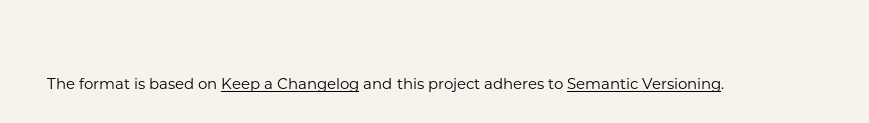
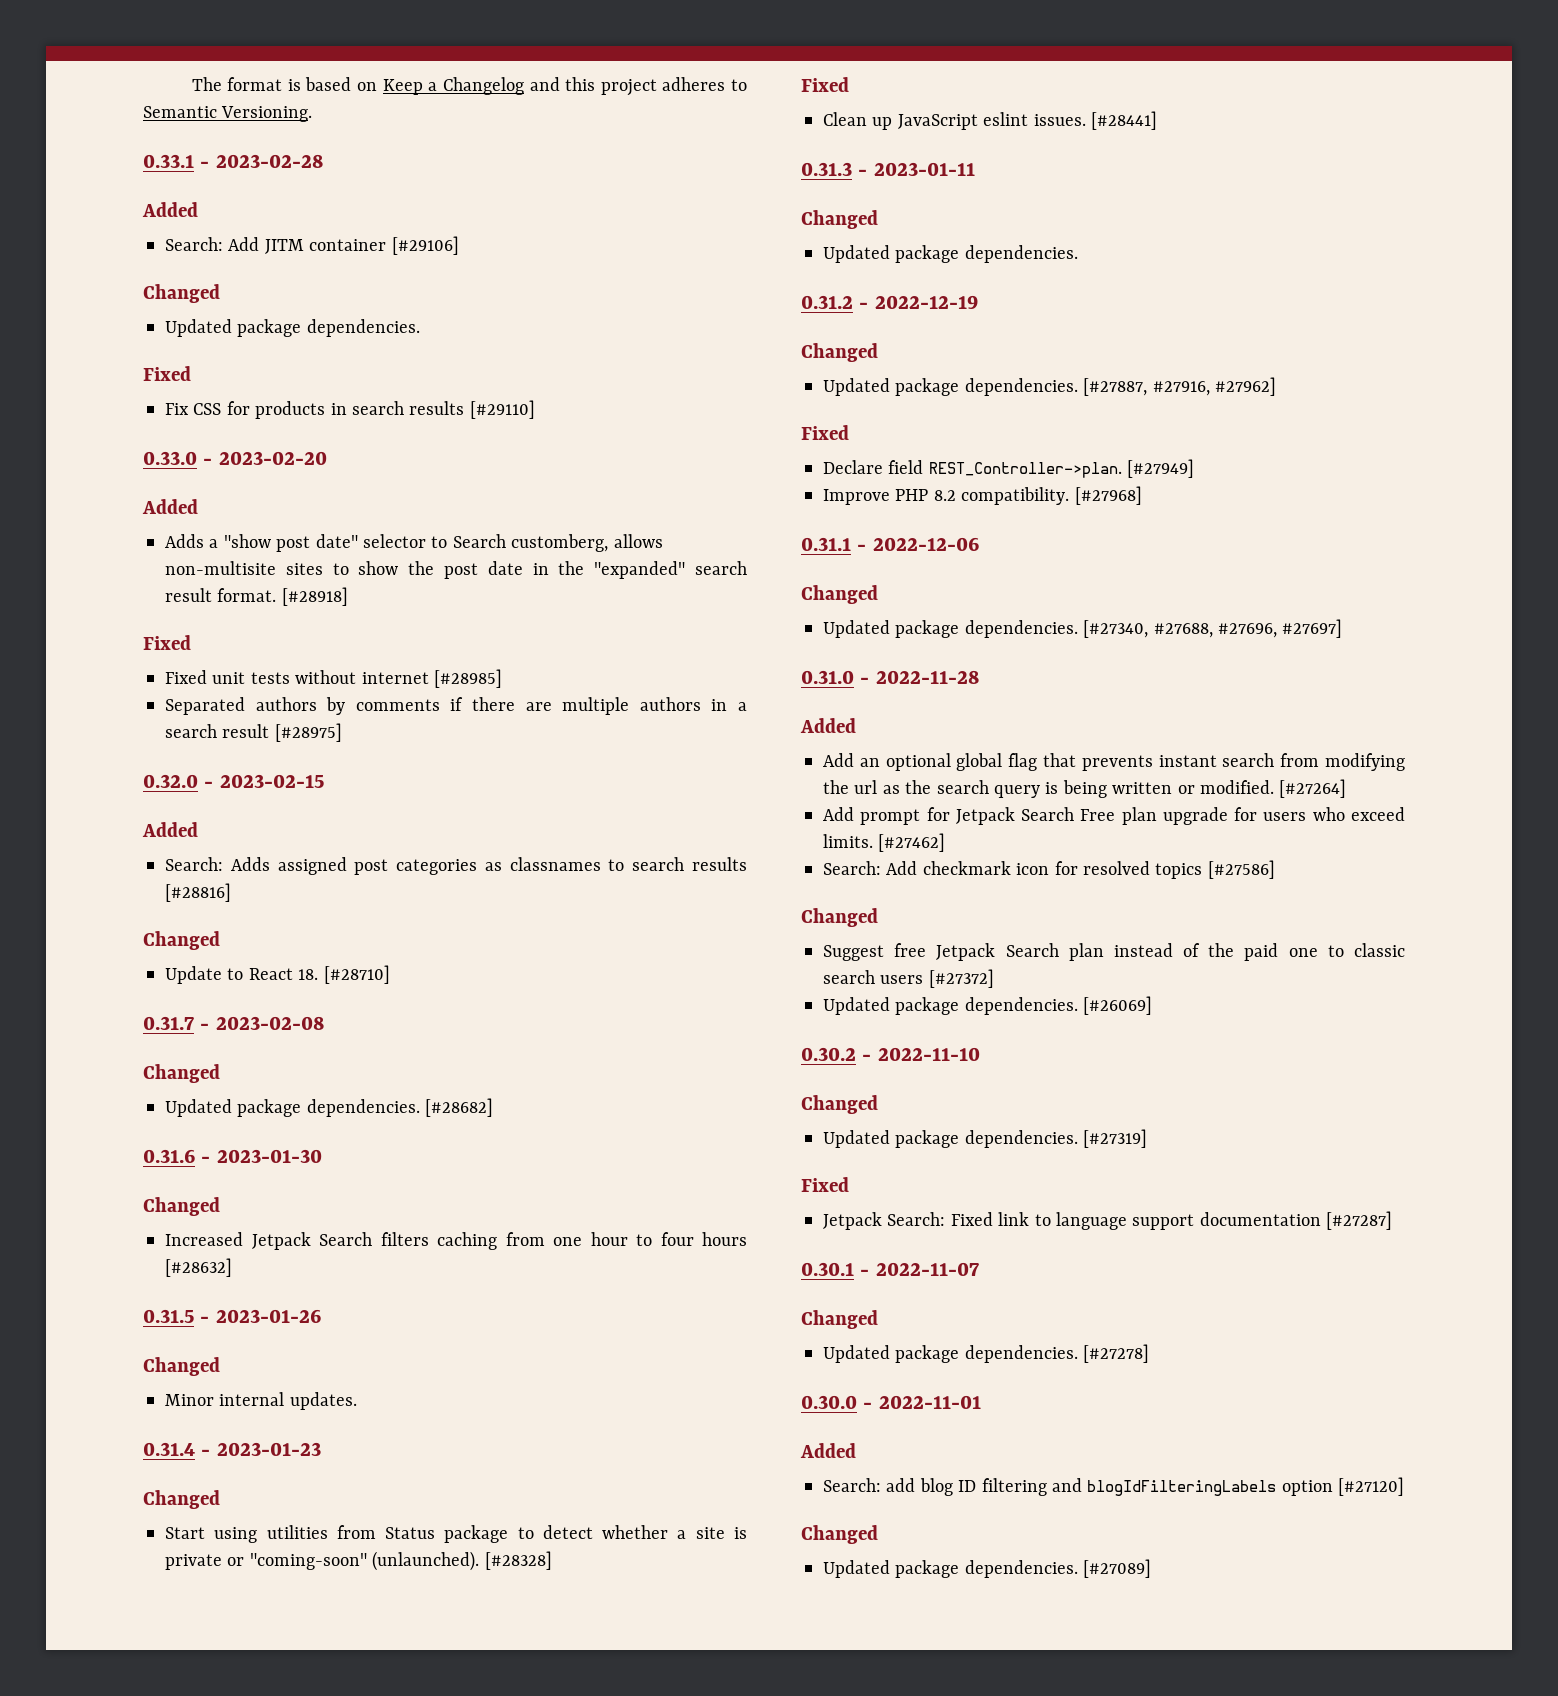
(724, 85) none -> [143,154,323,168] [142,202,198,217] [165,236,459,255] [143,284,220,303] [165,319,420,337] [143,366,191,381] [165,400,535,419] [143,451,327,465] [142,499,198,514] [165,534,663,552] [165,561,747,579] [165,587,348,606] [143,635,191,650] [165,669,502,688] [165,697,748,715] [165,723,342,742] [143,774,324,788] [142,822,198,837] [165,857,747,875] [165,883,231,902] [143,931,220,950] [165,965,390,984] [143,1016,324,1030] [143,1064,220,1083] [165,1098,494,1117] [143,1149,322,1163] [143,1197,220,1216] [165,1232,747,1250] [165,1258,232,1277] [143,1309,321,1323] [143,1357,220,1376] [165,1392,357,1410] [143,1442,321,1456] [143,1490,220,1509] [165,1525,747,1543] [165,1551,552,1571] [801,77,849,92] [823,111,1157,130] [801,162,975,176] [801,210,878,229] [823,245,1078,263] [801,295,978,309] [801,343,878,362] [823,377,1276,396] [801,425,849,440] [823,459,1195,478] [823,486,1142,505] [801,537,979,551] [801,585,878,604] [823,619,1343,638] [801,670,979,684] [800,718,856,733] [823,753,1405,771] [823,779,1347,798] [823,807,1405,825] [823,833,946,852] [823,860,1275,879] [801,908,878,927] [823,943,1405,961] [823,969,994,988] [823,996,1153,1015] [801,1047,980,1061] [801,1095,878,1114] [823,1129,1148,1148] [801,1177,849,1192] [823,1211,1393,1230] [801,1262,979,1276] [801,1310,878,1329] [823,1344,1150,1363] [801,1395,981,1409] [800,1443,856,1458] [823,1477,1405,1496] [801,1525,878,1544] [823,1559,1152,1578] // 0.33.1 - 2023-02-28 // Added // Search: Add JITM container [#29106] // Changed // Updated package dependencies. // Fixed // Fix CSS for products in search results [#29110] // 0.33.0 - 2023-02-20 // Added // Adds a "show post date" selector to Search customberg, allows non-multisite sites to show the post date in the "expanded" search result format. [#28918] // Fixed // Fixed unit tests without internet [#28985] // Separated authors by comments if there are multiple authors in a search result [#28975] // 0.32.0 - 2023-02-15 // Added // Search: Adds assigned post categories as classnames to search results [#28816] // Changed // Update to React 18. [#28710] // 0.31.7 - 2023-02-08 // Changed // Updated package dependencies. [#28682] // 0.31.6 - 2023-01-30 // Changed // Increased Jetpack Search filters caching from one hour to four hours [#28632] // 0.31.5 - 2023-01-26 // Changed // Minor internal updates. // 0.31.4 - 2023-01-23 // Changed // Start using utilities from Status package to detect whether a site is private or "coming-soon" (unlaunched). [#28328] // Fixed // Clean up JavaScript eslint issues. [#28441] // 0.31.3 - 2023-01-11 // Changed // Updated package dependencies. // 0.31.2 - 2022-12-19 // Changed // Updated package dependencies. [#27887, #27916, #27962] // Fixed // Declare field REST_Controller->plan. [#27949] // Improve PHP 8.2 compatibility. [#27968] // 0.31.1 - 2022-12-06 // Changed // Updated package dependencies. [#27340, #27688, #27696, #27697] // 0.31.0 - 2022-11-28 // Added // Add an optional global flag that prevents instant search from modifying the url as the search query is being written or modified. [#27264] // Add prompt for Jetpack Search Free plan upgrade for users who exceed limits. [#27462] // Search: Add checkmark icon for resolved topics [#27586] // Changed // Suggest free Jetpack Search plan instead of the paid one to classic search users [#27372] // Updated package dependencies. [#26069] // 0.30.2 - 2022-11-10 // Changed // Updated package dependencies. [#27319] // Fixed // Jetpack Search: Fixed link to language support documentation [#27287] // 0.30.1 - 2022-11-07 // Changed // Updated package dependencies. [#27278] // 0.30.0 - 2022-11-01 // Added // Search: add blog ID filtering and blogIdFilteringLabels option [#27120] // Changed // Updated package dependencies. [#27089]

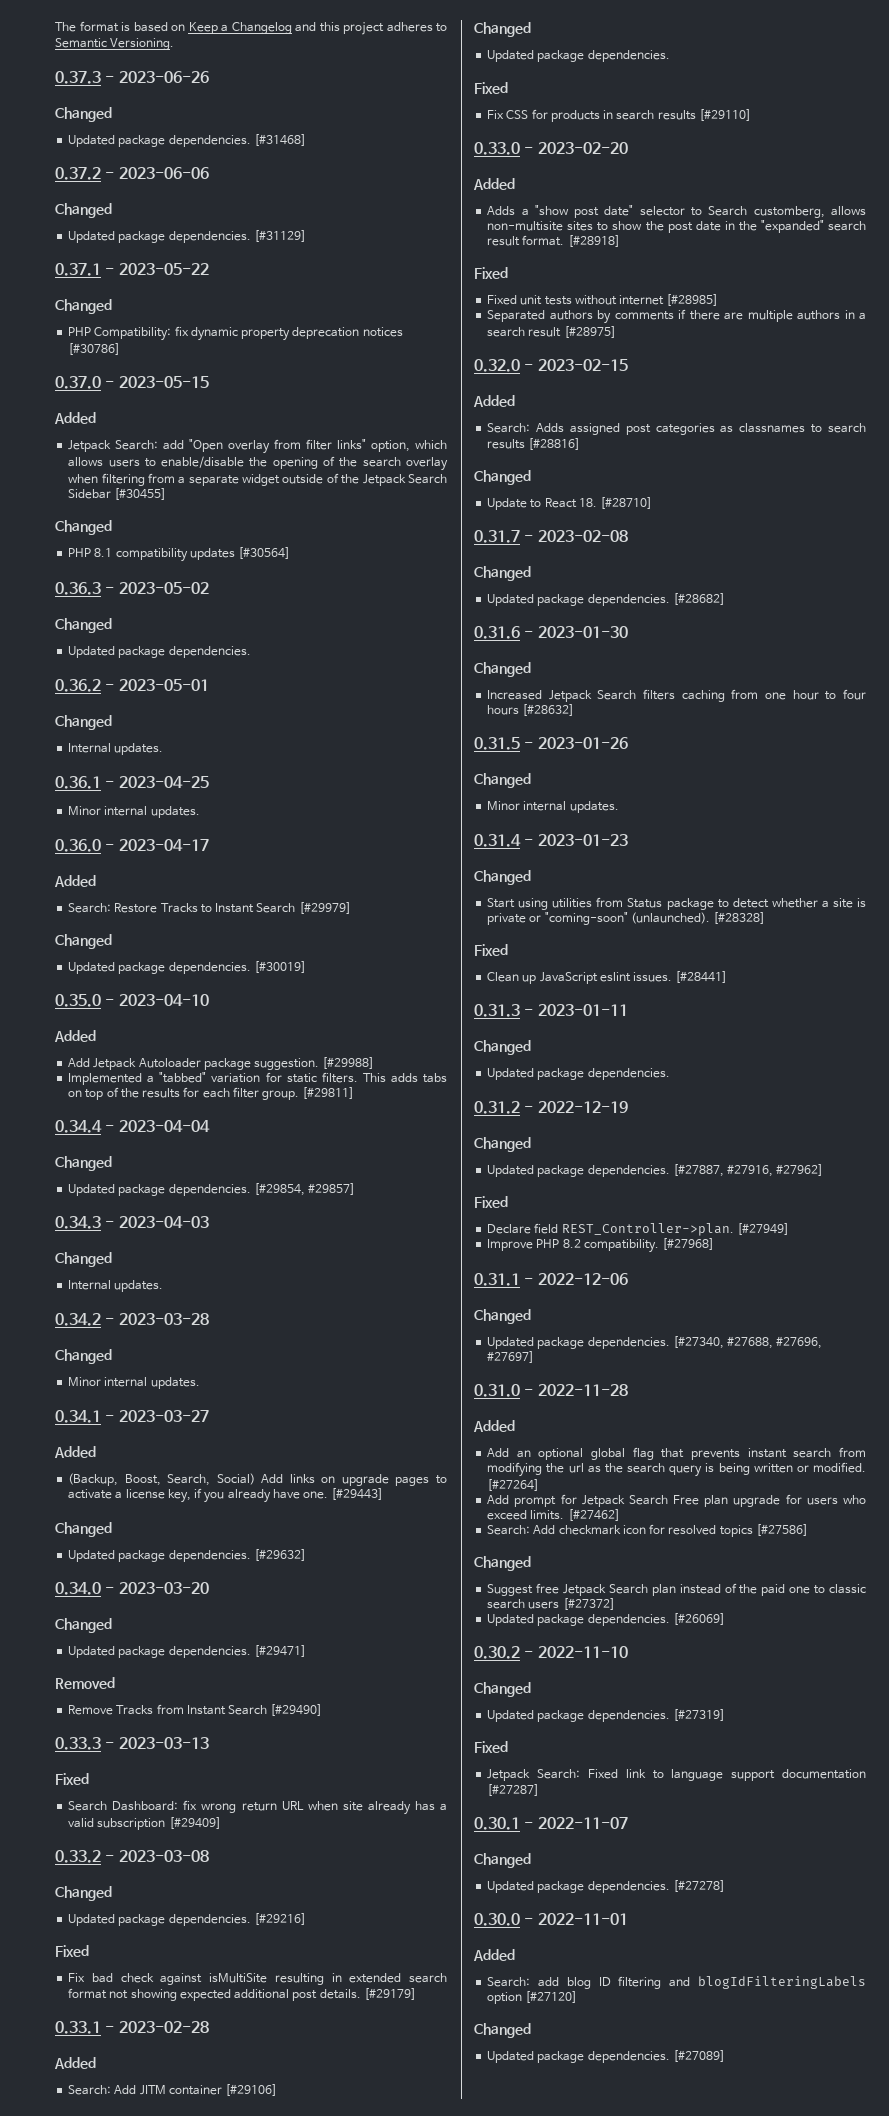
(313, 114) none -> [55,71,209,84] [55,107,112,122] [68,134,306,147] [55,167,209,180] [55,203,112,218] [68,230,306,243] [55,263,209,276] [55,299,112,314] [68,326,403,341] [68,343,121,355] [55,376,209,389] [54,412,96,424] [68,439,447,454] [68,456,449,471] [68,473,447,486] [68,488,167,500] [55,520,112,535] [68,547,291,562] [55,582,209,595] [55,618,112,633] [68,646,251,658] [55,679,209,692] [55,715,112,730] [68,743,164,755] [55,776,209,789] [68,806,200,818] [55,839,209,852] [54,875,96,887] [68,902,351,914] [55,934,112,949] [68,961,306,974] [55,994,209,1007] [54,1030,96,1042] [68,1057,375,1070] [68,1072,447,1085] [68,1087,355,1100] [55,1120,210,1133] [55,1156,112,1171] [68,1183,356,1196] [55,1216,209,1229] [55,1252,112,1267] [68,1280,164,1292] [55,1313,209,1326] [55,1349,112,1364] [68,1377,200,1389] [55,1410,209,1423] [54,1446,96,1458] [68,1473,447,1486] [68,1488,384,1503] [55,1522,112,1537] [68,1549,306,1562] [55,1582,209,1595] [55,1618,112,1633] [68,1645,306,1658] [55,1677,115,1689] [68,1704,323,1716] [55,1737,209,1750] [55,1773,89,1785] [68,1800,447,1815] [68,1817,221,1830] [55,1850,209,1863] [55,1886,112,1901] [68,1913,306,1926] [55,1945,89,1957] [68,1973,448,1985] [68,1988,416,2001] // 0.37.3 - 2023-06-26 // Changed // Updated package dependencies. [#31468] // 0.37.2 - 2023-06-06 // Changed // Updated package dependencies. [#31129] // 0.37.1 - 2023-05-22 // Changed // PHP Compatibility: fix dynamic property deprecation notices [#30786] // 0.37.0 - 2023-05-15 // Added // Jetpack Search: add "Open overlay from filter links" option, which allows users to enable/disable the opening of the search overlay when filtering from a separate widget outside of the Jetpack Search Sidebar [#30455] // Changed // PHP 8.1 compatibility updates [#30564] // 0.36.3 - 2023-05-02 // Changed // Updated package dependencies. // 0.36.2 - 2023-05-01 // Changed // Internal updates. // 0.36.1 - 2023-04-25 // Minor internal updates. // 0.36.0 - 2023-04-17 // Added // Search: Restore Tracks to Instant Search [#29979] // Changed // Updated package dependencies. [#30019] // 0.35.0 - 2023-04-10 // Added // Add Jetpack Autoloader package suggestion. [#29988] // Implemented a "tabbed" variation for static filters. This adds tabs on top of the results for each filter group. [#29811] // 0.34.4 - 2023-04-04 // Changed // Updated package dependencies. [#29854, #29857] // 0.34.3 - 2023-04-03 // Changed // Internal updates. // 0.34.2 - 2023-03-28 // Changed // Minor internal updates. // 0.34.1 - 2023-03-27 // Added // (Backup, Boost, Search, Social) Add links on upgrade pages to activate a license key, if you already have one. [#29443] // Changed // Updated package dependencies. [#29632] // 0.34.0 - 2023-03-20 // Changed // Updated package dependencies. [#29471] // Removed // Remove Tracks from Instant Search [#29490] // 0.33.3 - 2023-03-13 // Fixed // Search Dashboard: fix wrong return URL when site already has a valid subscription [#29409] // 0.33.2 - 2023-03-08 // Changed // Updated package dependencies. [#29216] // Fixed // Fix bad check against isMultiSite resulting in extended search format not showing expected additional post details. [#29179]

